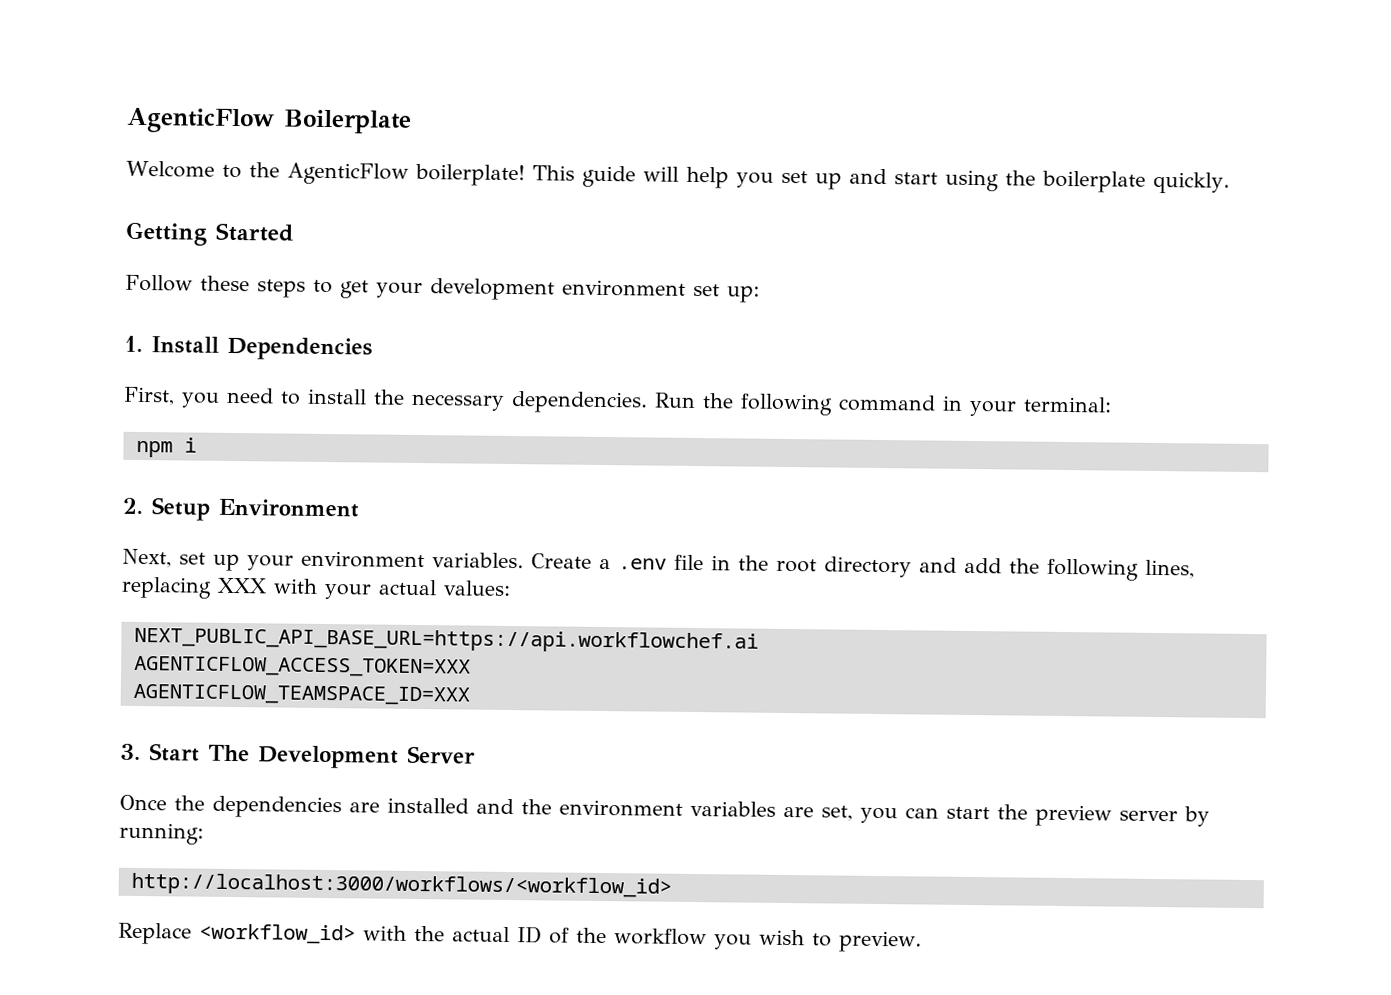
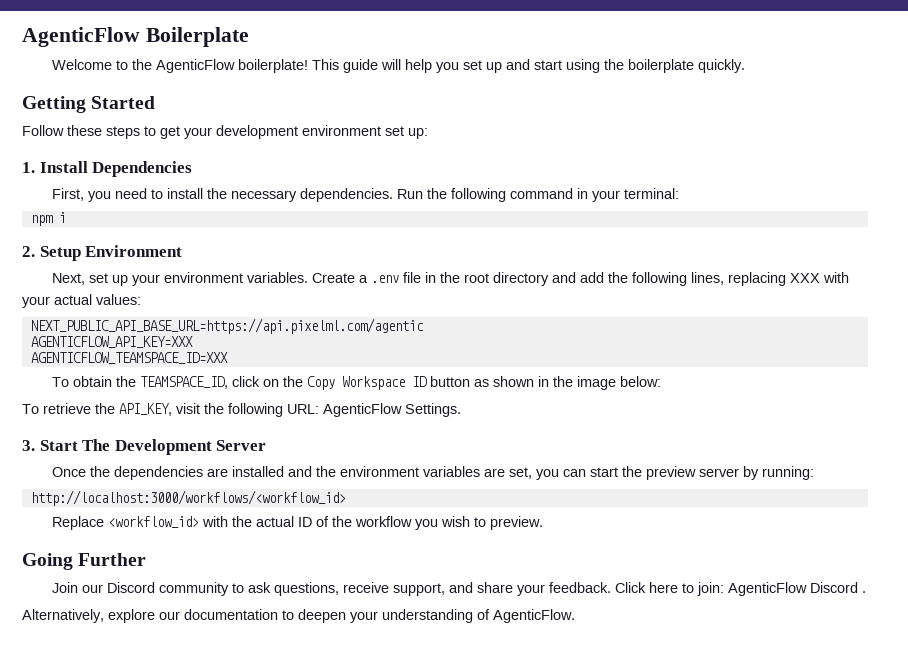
[133,626,759,654] [133,655,471,678] NEXT_PUBLIC_API_BASE_URL=https://api.workflowchef.ai // AGENTICFLOW_ACCESS_TOKEN=XXX -> [30,318,424,334] [30,336,193,348] NEXT_PUBLIC_API_BASE_URL=https://api.pixelml.com/agentic // AGENTICFLOW_API_KEY=XXX
(470, 694) none -> [51,376,661,390] [22,403,461,417] // To obtain the TEAMSPACE_ID, click on the Copy Workspace ID button as shown in the image below: // To retrieve the API_KEY, visit the following URL: AgenticFlow Settings.
(922, 941) none -> [22,553,147,570] [51,582,866,596] [22,609,575,623] // Going Further // Join our Discord community to ask questions, receive support, and share your feedback. Click here to join: AgenticFlow Discord . // Alternatively, explore our documentation to deepen your understanding of AgenticFlow.

